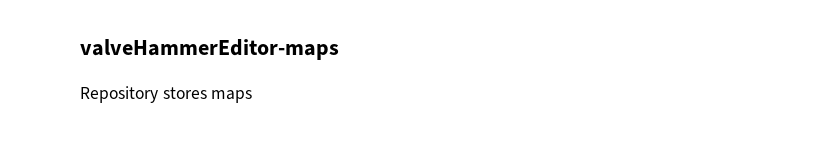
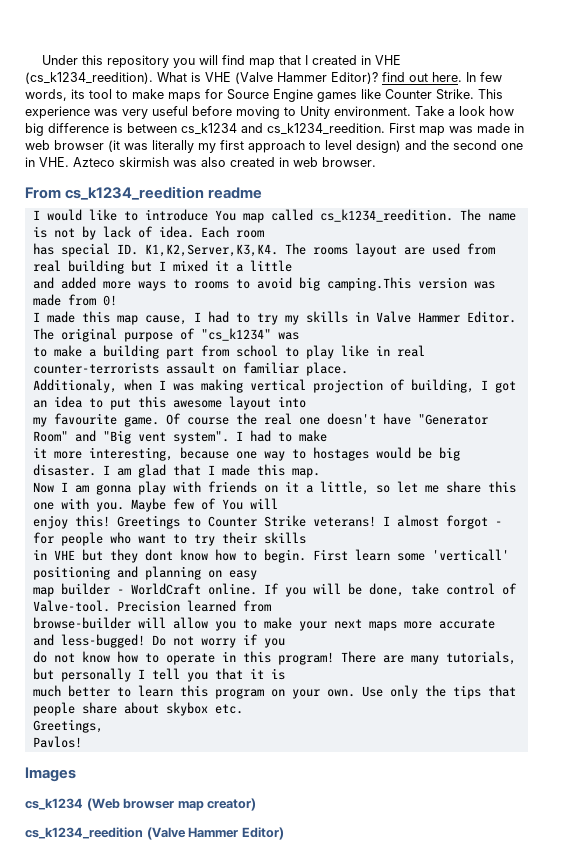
[80,39,339,60] [80,86,253,103] valveHammerEditor-maps // Repository stores maps -> [41,55,401,68] [25,72,502,84] [25,89,503,102] [25,106,514,119] [25,123,524,136] [25,140,523,153] [25,157,376,167] [25,186,263,200] [32,209,516,223] [32,226,264,240] [32,243,495,257] [32,260,292,274] [32,277,495,291] [32,294,117,306] [32,311,516,325] [32,328,299,342] [32,345,425,359] [32,362,348,376] [32,379,516,393] [32,396,306,410] [32,413,488,427] [32,430,327,444] [32,447,460,461] [32,464,320,478] [32,481,516,495] [32,498,278,512] [32,515,502,529] [32,532,306,546] [32,549,509,563] [32,566,257,580] [32,583,517,597] [32,600,271,612] [32,617,495,631] [32,634,285,648] [32,651,516,665] [32,668,285,682] [32,685,516,699] [32,702,243,716] [32,719,103,733] [32,736,82,748] [25,767,76,782] [25,798,257,811] [25,827,284,840] Under this repository you will find map that I created in VHE (cs_k1234_reedition). What is VHE (Valve Hammer Editor)? find out here. In few words, its tool to make maps for Source Engine games like Counter Strike. This experience was very useful before moving to Unity environment. Take a look how big difference is between cs_k1234 and cs_k1234_reedition. First map was made in web browser (it was literally my first approach to level design) and the second one in VHE. Azteco skirmish was also created in web browser. // From cs_k1234_reedition readme // I would like to introduce You map called cs_k1234_reedition. The name is not by lack of idea. Each room // has special ID. K1,K2,Server,K3,K4. The rooms layout are used from real building but I mixed it a little // and added more ways to rooms to avoid big camping.This version was made from 0! // I made this map cause, I had to try my skills in Valve Hammer Editor. The original purpose of "cs_k1234" was // to make a building part from school to play like in real counter-terrorists assault on familiar place. // Additionaly, when I was making vertical projection of building, I got an idea to put this awesome layout into // my favourite game. Of course the real one doesn't have "Generator Room" and "Big vent system". I had to make // it more interesting, because one way to hostages would be big disaster. I am glad that I made this map. // Now I am gonna play with friends on it a little, so let me share this one with you. Maybe few of You will // enjoy this! Greetings to Counter Strike veterans! I almost forgot - for people who want to try their skills // in VHE but they dont know how to begin. First learn some 'verticall' positioning and planning on easy // map builder - WorldCraft online. If you will be done, take control of Valve-tool. Precision learned from // browse-builder will allow you to make your next maps more accurate and less-bugged! Do not worry if you // do not know how to operate in this program! There are many tutorials, but personally I tell you that it is // much better to learn this program on your own. Use only the tips that people share about skybox etc. // Greetings, // Pavlos! // Images // cs_k1234 (Web browser map creator) // cs_k1234_reedition (Valve Hammer Editor)

